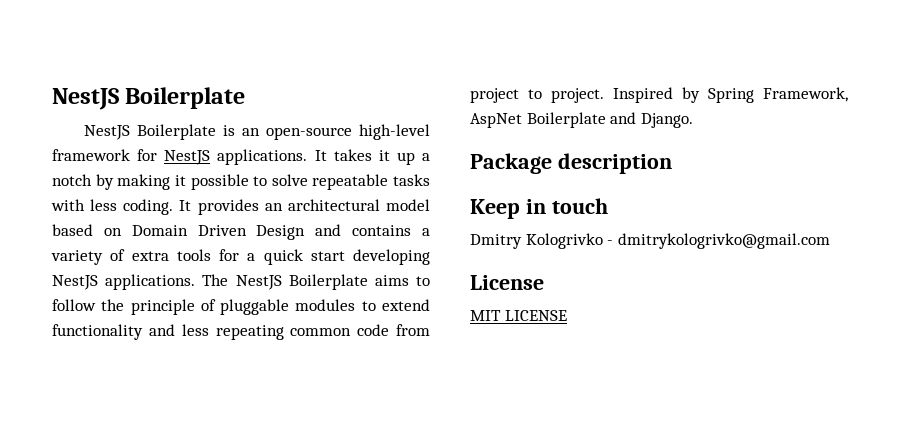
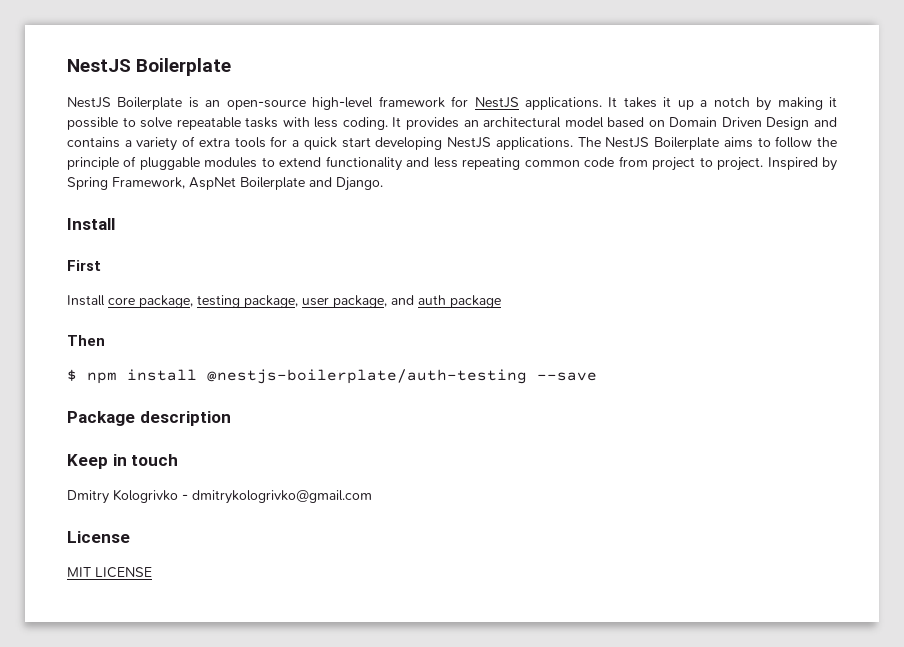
(693, 120) none -> [67,218,115,230] [67,260,101,271] [67,295,501,308] [67,335,105,346] [67,369,597,384] // Install // First // Install core package, testing package, user package, and auth package // Then // $ npm install @nestjs-boilerplate/auth-testing --save

